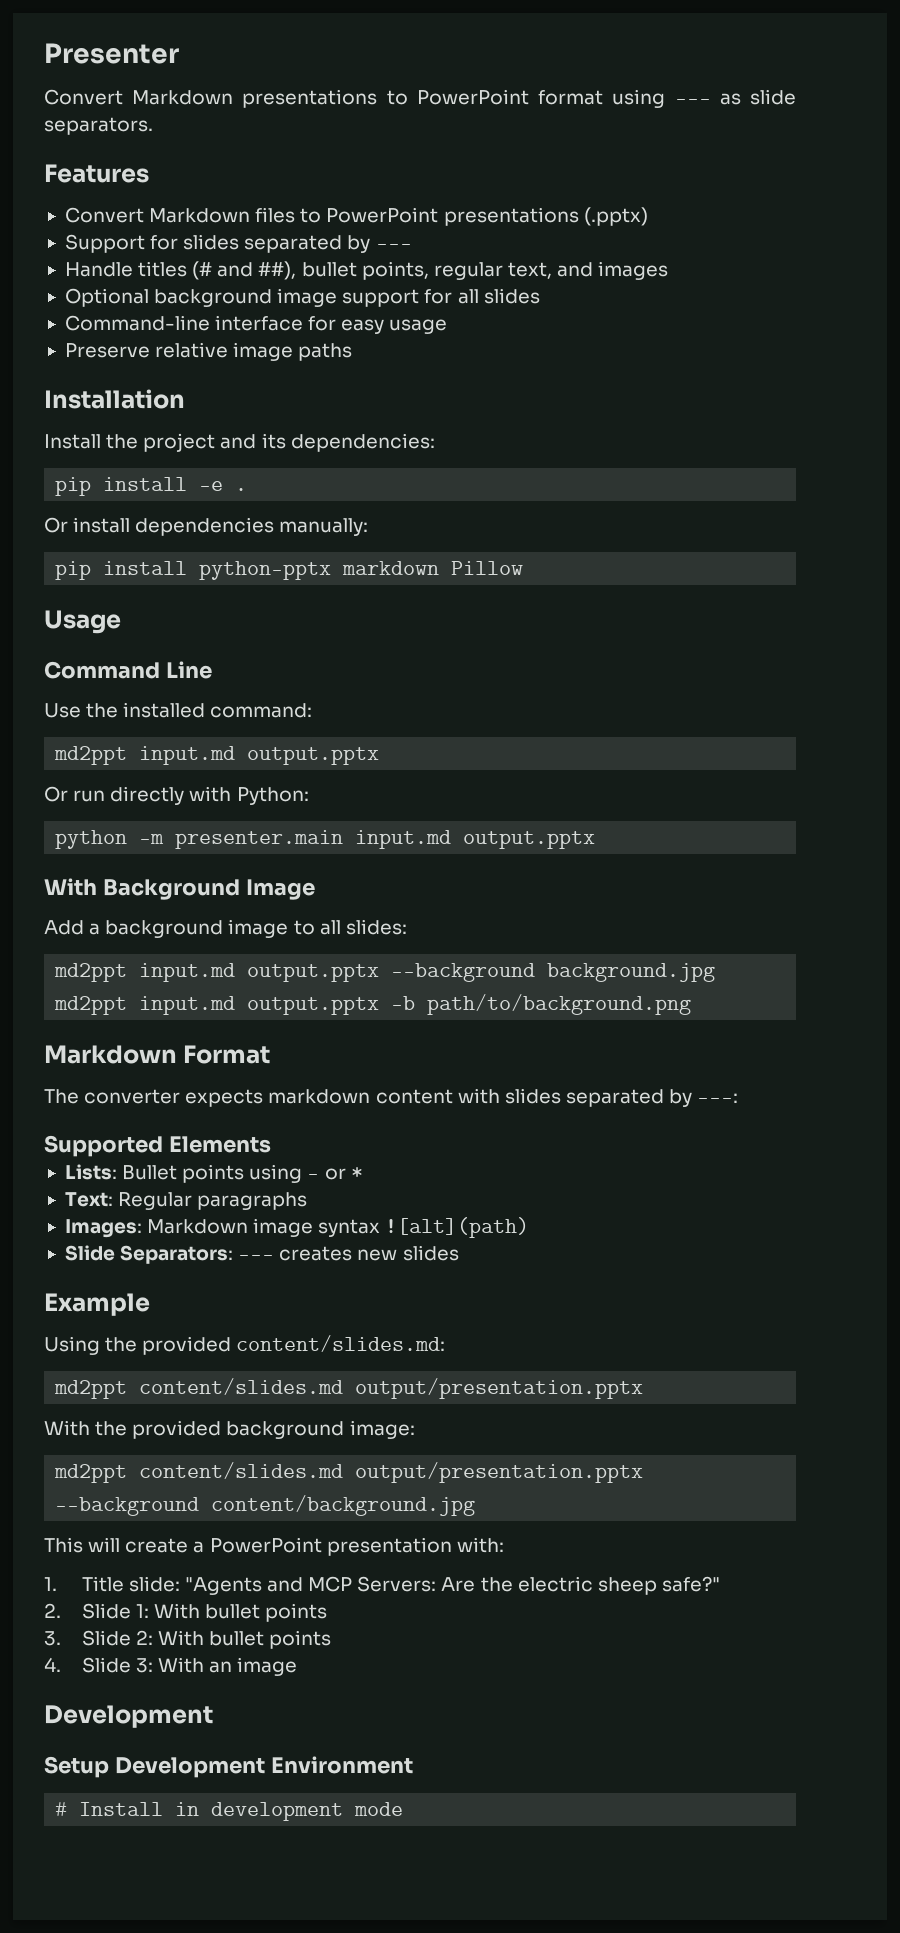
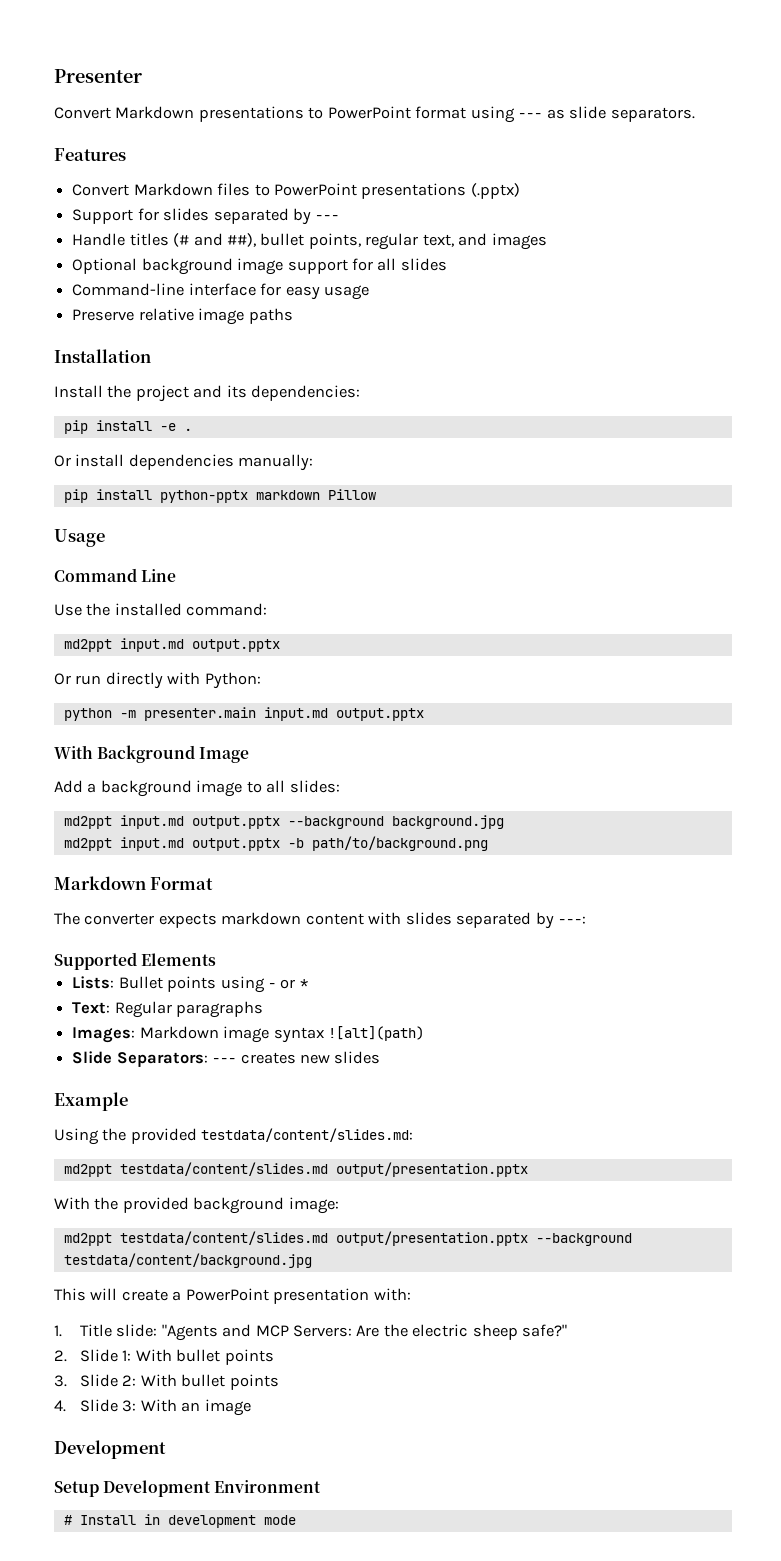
[236,1335,446,1352] [54,1378,344,1399] content/slides.md: // md2ppt content/slides.md -> [201,1128,414,1142] [63,1162,328,1177] testdata/content/slides.md: // md2ppt testdata/content/slides.md
[139,1462,344,1479] content/slides.md -> [119,1231,328,1245] testdata/content/slides.md
[211,1495,476,1516] content/background.jpg -> [63,1253,312,1268] testdata/content/background.jpg

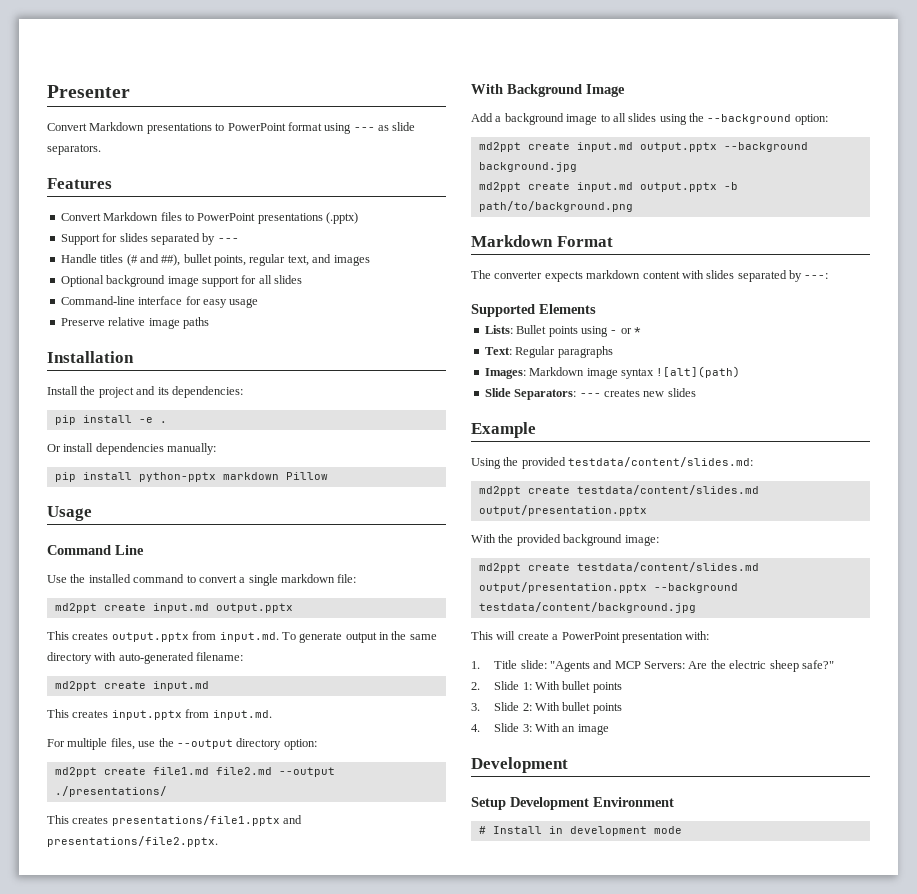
[186,603,268,616] [63,638,280,652] [54,672,261,689] [63,707,424,721] command: // md2ppt input.md output.pptx // Or run directly with Python: // python -m presenter.main input.md output.pptx -> [133,574,357,586] [54,603,293,613] [47,631,437,643] [47,652,244,664] [54,681,209,691] [47,709,272,720] [47,738,317,750] [54,767,335,777] [54,786,167,797] [47,815,303,826] [47,836,218,847] command to convert a single markdown file: // md2ppt create input.md output.pptx // This creates output.pptx from input.md. To generate output in the same directory with auto-generated filename: // md2ppt create input.md // This creates input.pptx from input.md. // For multiple files, use the --output directory option: // md2ppt create file1.md file2.md --output ./presentations/ // This creates presentations/file1.pptx and presentations/file2.pptx.
[289,780,340,793] [63,816,112,829] slides: // md2ppt -> [628,113,828,125] [478,142,570,152] slides using the --background option: // md2ppt create
(112, 844) none -> [527,182,570,190] create
(112, 1170) none -> [527,486,570,494] create
(112, 1239) none -> [527,563,570,571] create

